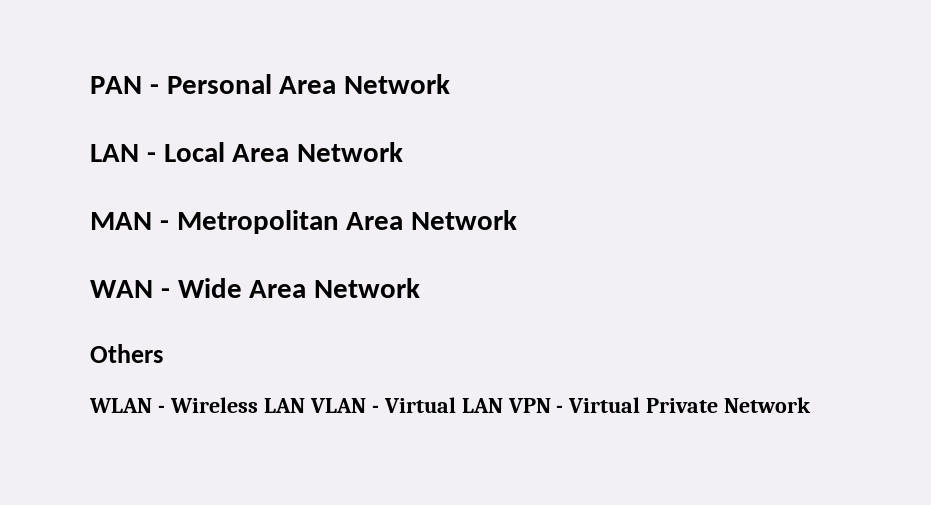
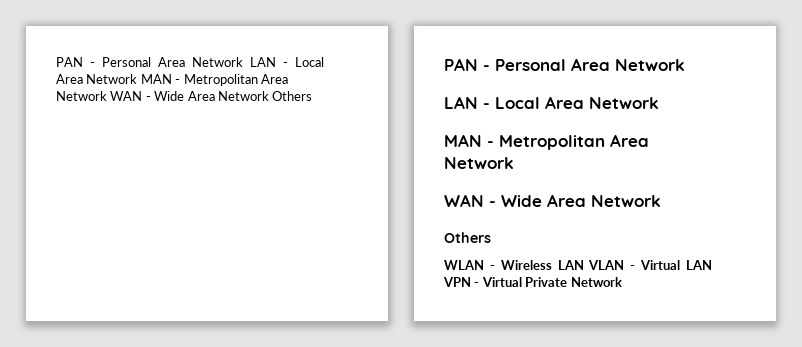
[90,74,451,94] PAN - Personal Area Network -> [56,57,324,67] [56,74,288,86] [56,91,313,101] [444,58,685,71] PAN - Personal Area Network LAN - Local Area Network MAN - Metropolitan Area Network WAN - Wide Area Network Others // PAN - Personal Area Network

